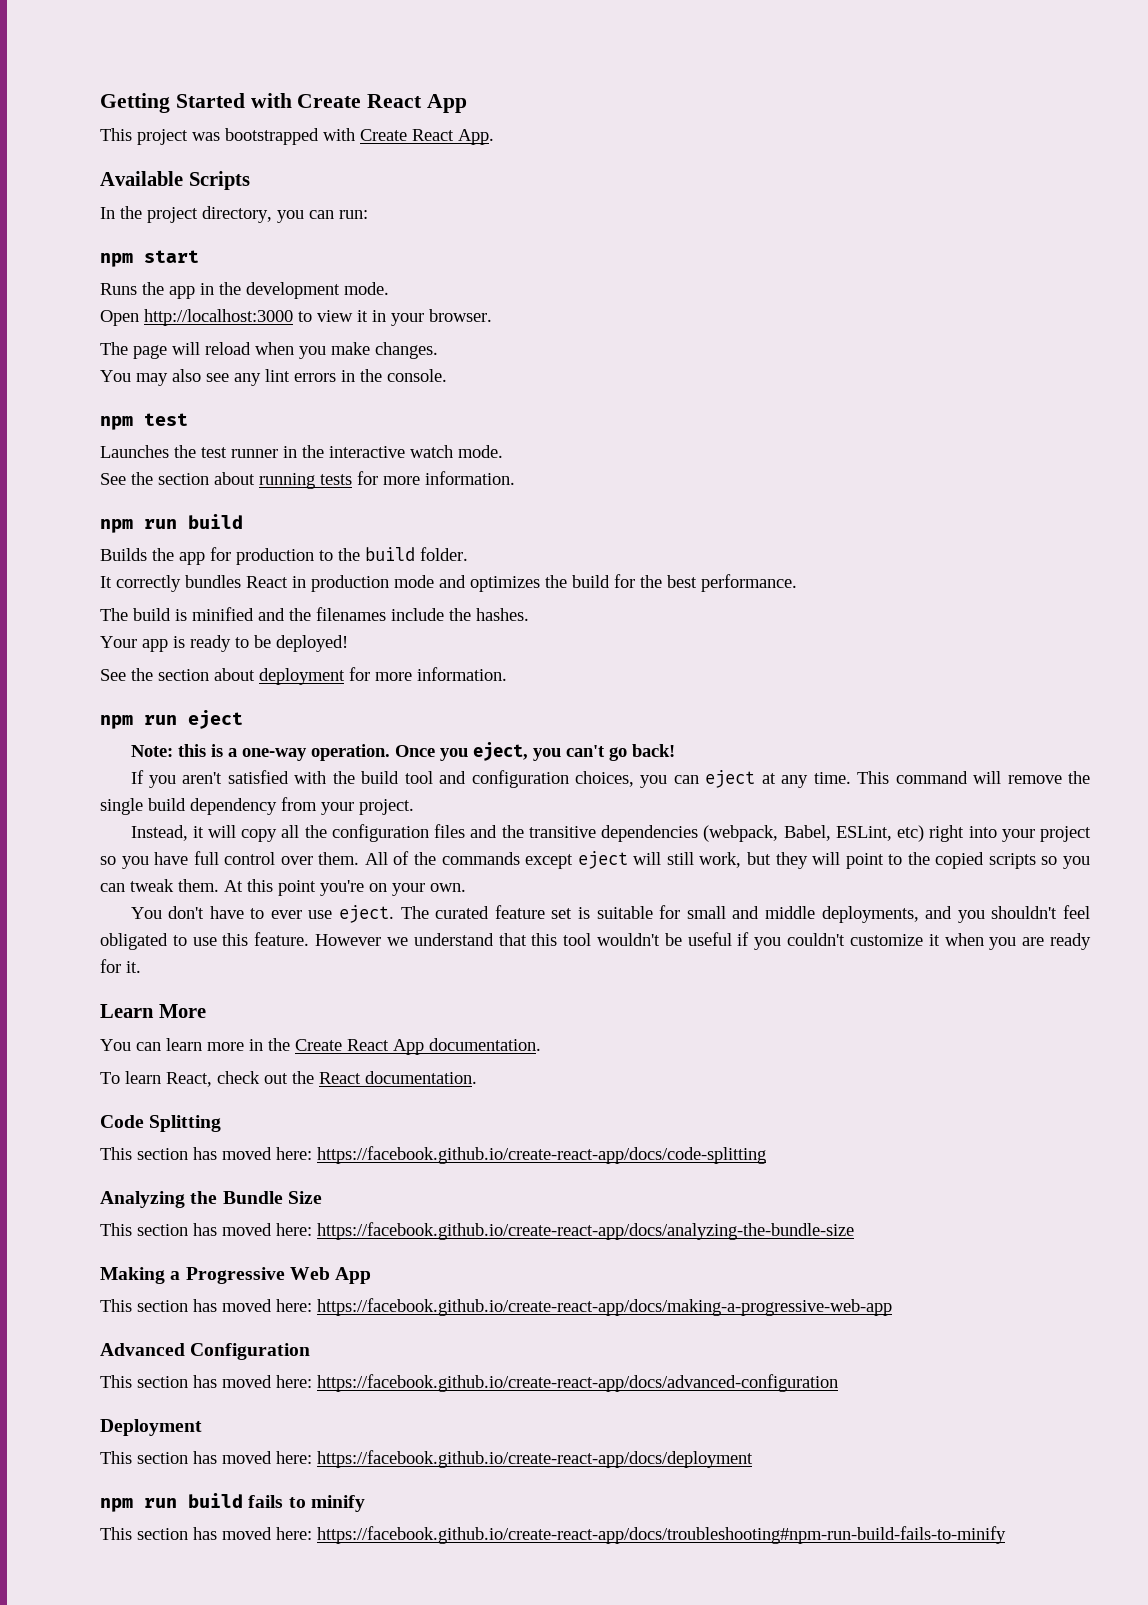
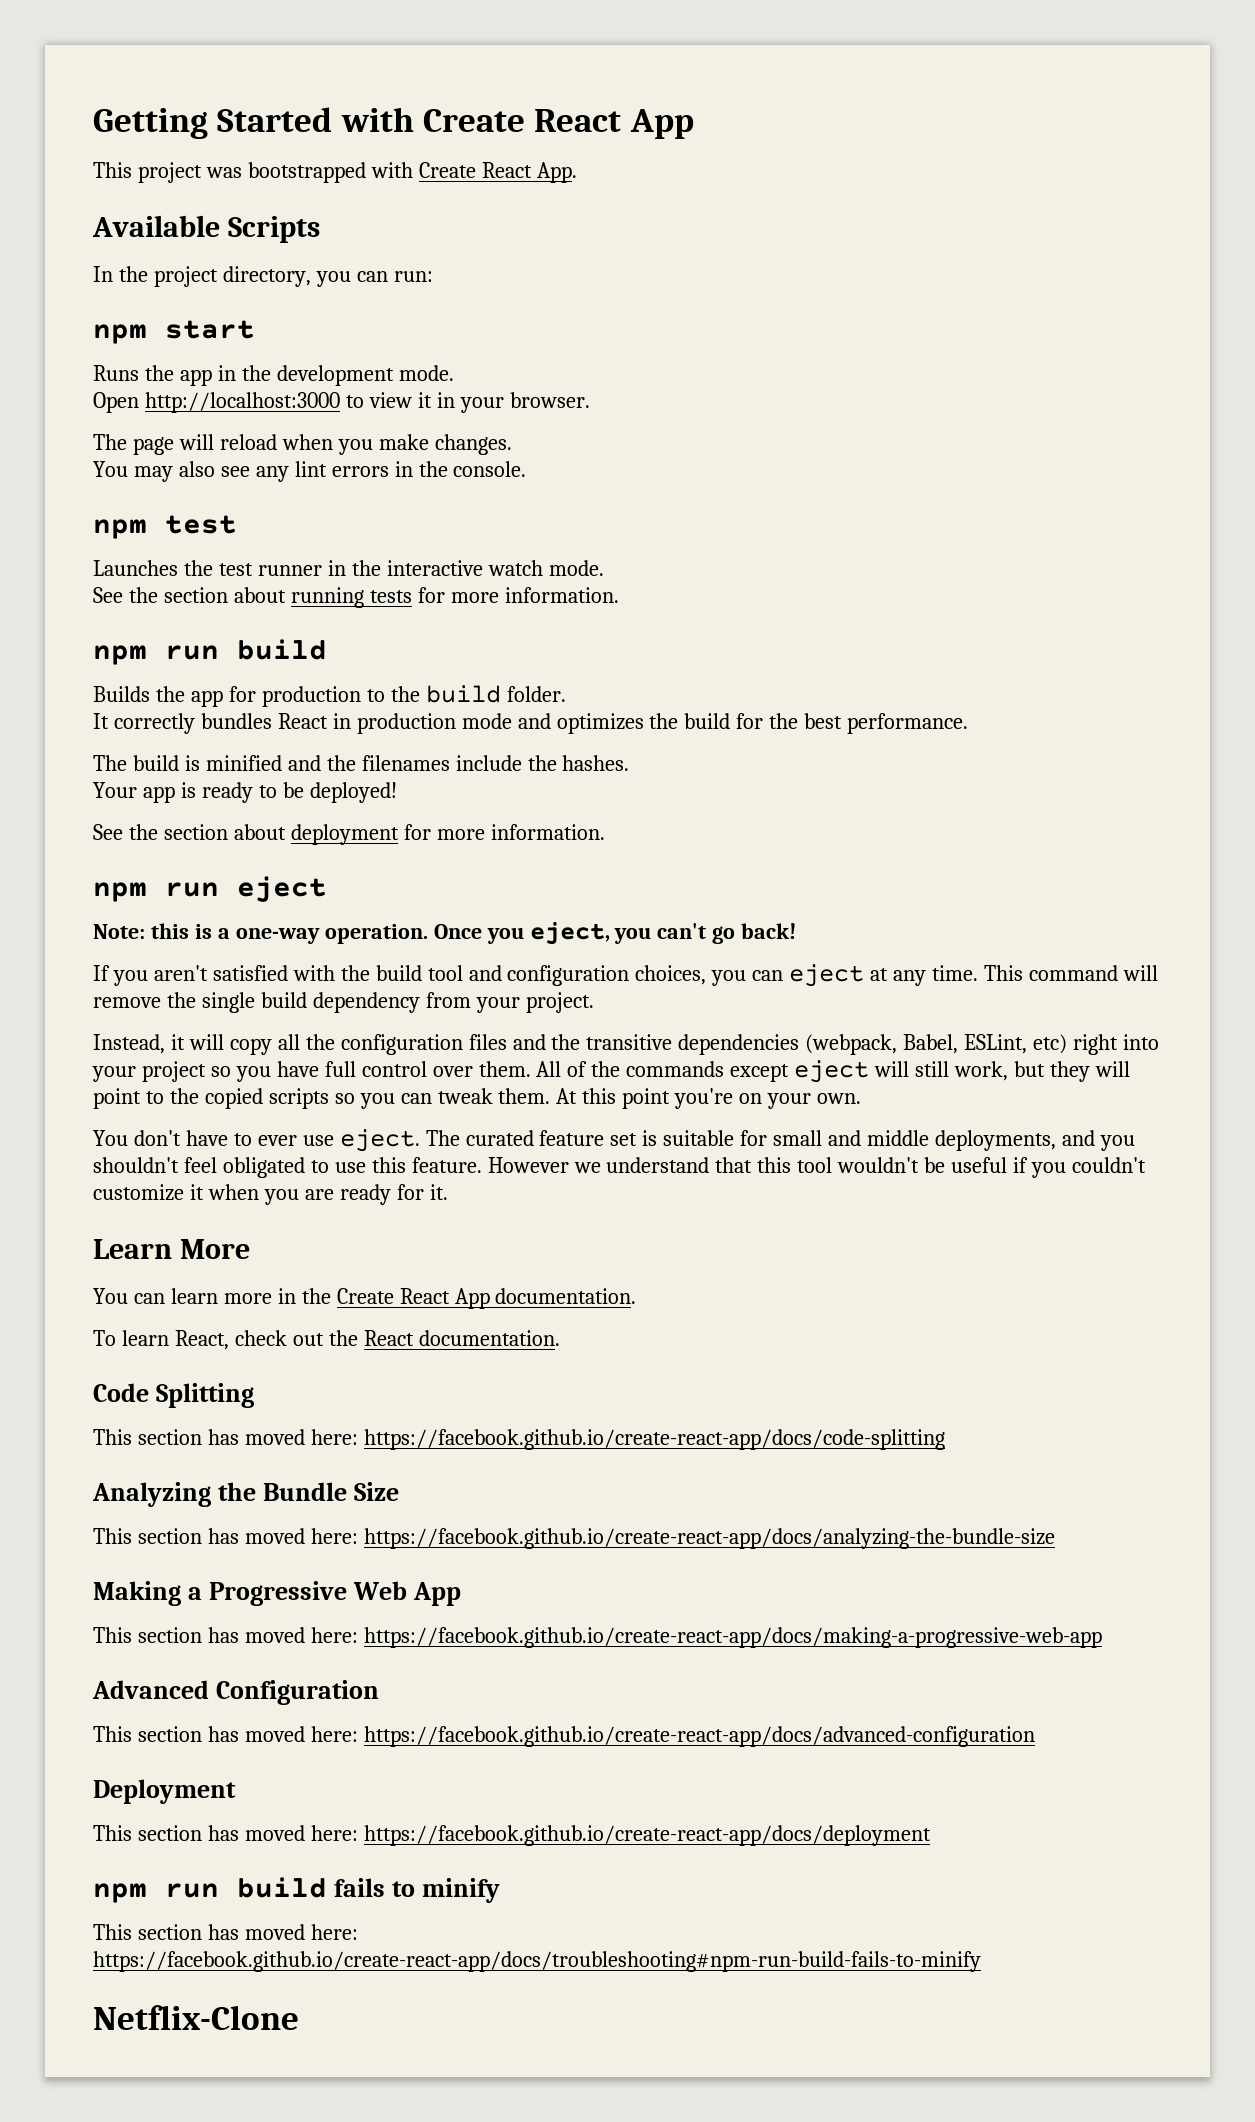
(1006, 1535) none -> [93,2005,299,2030] // Netflix-Clone

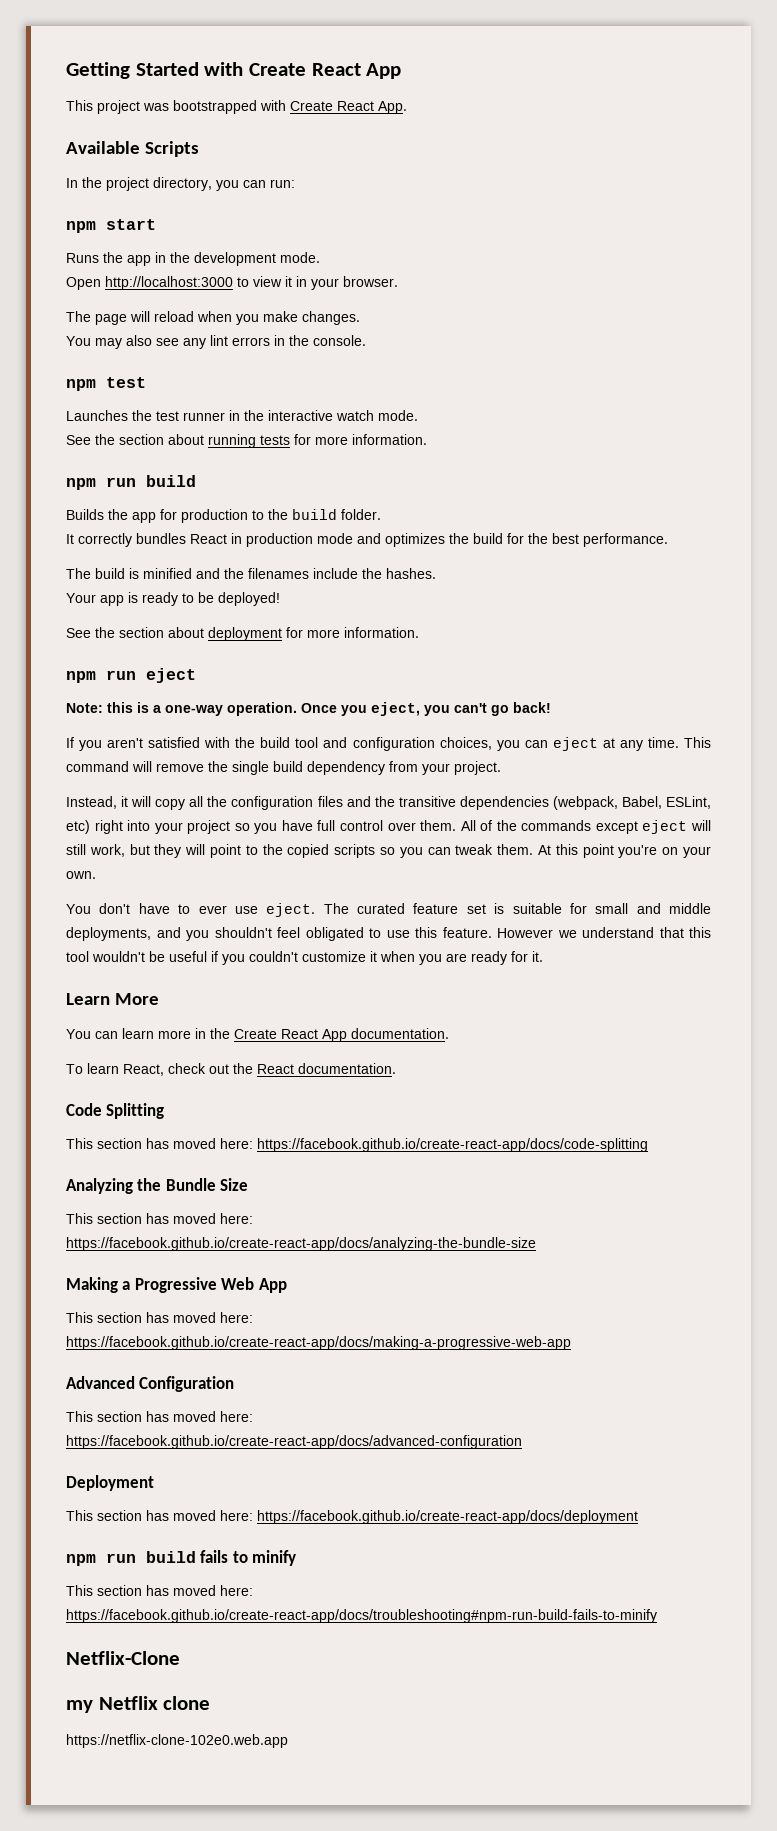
(299, 2017) none -> [66,1696,211,1713] [66,1734,288,1748] // my Netflix clone // https://netflix-clone-102e0.web.app

